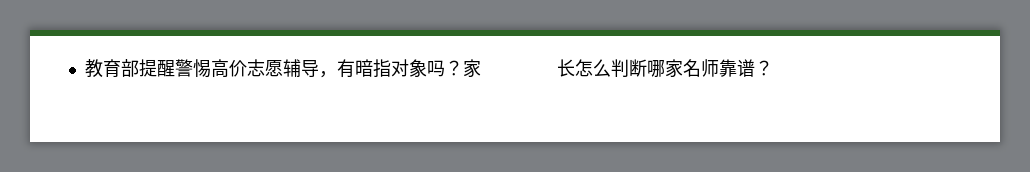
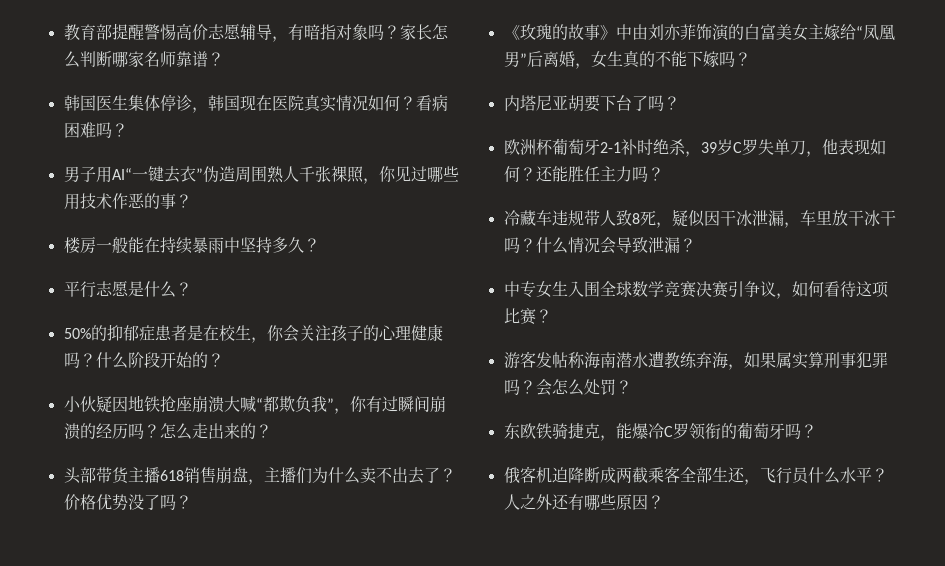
(773, 68) none -> [63,94,448,113] [63,122,128,138] [63,166,459,184] [63,193,192,210] [63,237,320,254] [63,281,192,298] [63,324,443,343] [63,352,224,369] [63,395,446,414] [63,423,272,440] [63,467,456,485] [63,494,192,510] [503,24,895,41] [503,50,751,69] [503,95,680,112] [503,138,886,157] [503,166,664,182] [503,209,896,228] [503,237,696,254] [503,281,889,299] [503,308,552,325] [503,351,888,370] [503,379,632,396] [503,422,817,441] [503,466,888,485] [503,494,664,511] // 韩国医生集体停诊，韩国现在医院真实情况如何？看病困难吗？ // 男子用AI“一键去衣”伪造周围熟人千张裸照，你见过哪些用技术作恶的事？ // 楼房一般能在持续暴雨中坚持多久？ // 平行志愿是什么？ // 50%的抑郁症患者是在校生，你会关注孩子的心理健康吗？什么阶段开始的？ // 小伙疑因地铁抢座崩溃大喊“都欺负我”，你有过瞬间崩溃的经历吗？怎么走出来的？ // 头部带货主播618销售崩盘，主播们为什么卖不出去了？价格优势没了吗？ // 《玫瑰的故事》中由刘亦菲饰演的白富美女主嫁给“凤凰男”后离婚，女生真的不能下嫁吗？ // 内塔尼亚胡要下台了吗？ // 欧洲杯葡萄牙2-1补时绝杀，39岁C罗失单刀，他表现如何？还能胜任主力吗？ // 冷藏车违规带人致8死，疑似因干冰泄漏，车里放干冰干吗？什么情况会导致泄漏？ // 中专女生入围全球数学竞赛决赛引争议，如何看待这项比赛？ // 游客发帖称海南潜水遭教练弃海，如果属实算刑事犯罪吗？会怎么处罚？ // 东欧铁骑捷克，能爆冷C罗领衔的葡萄牙吗？ // 俄客机迫降断成两截乘客全部生还，飞行员什么水平？人之外还有哪些原因？

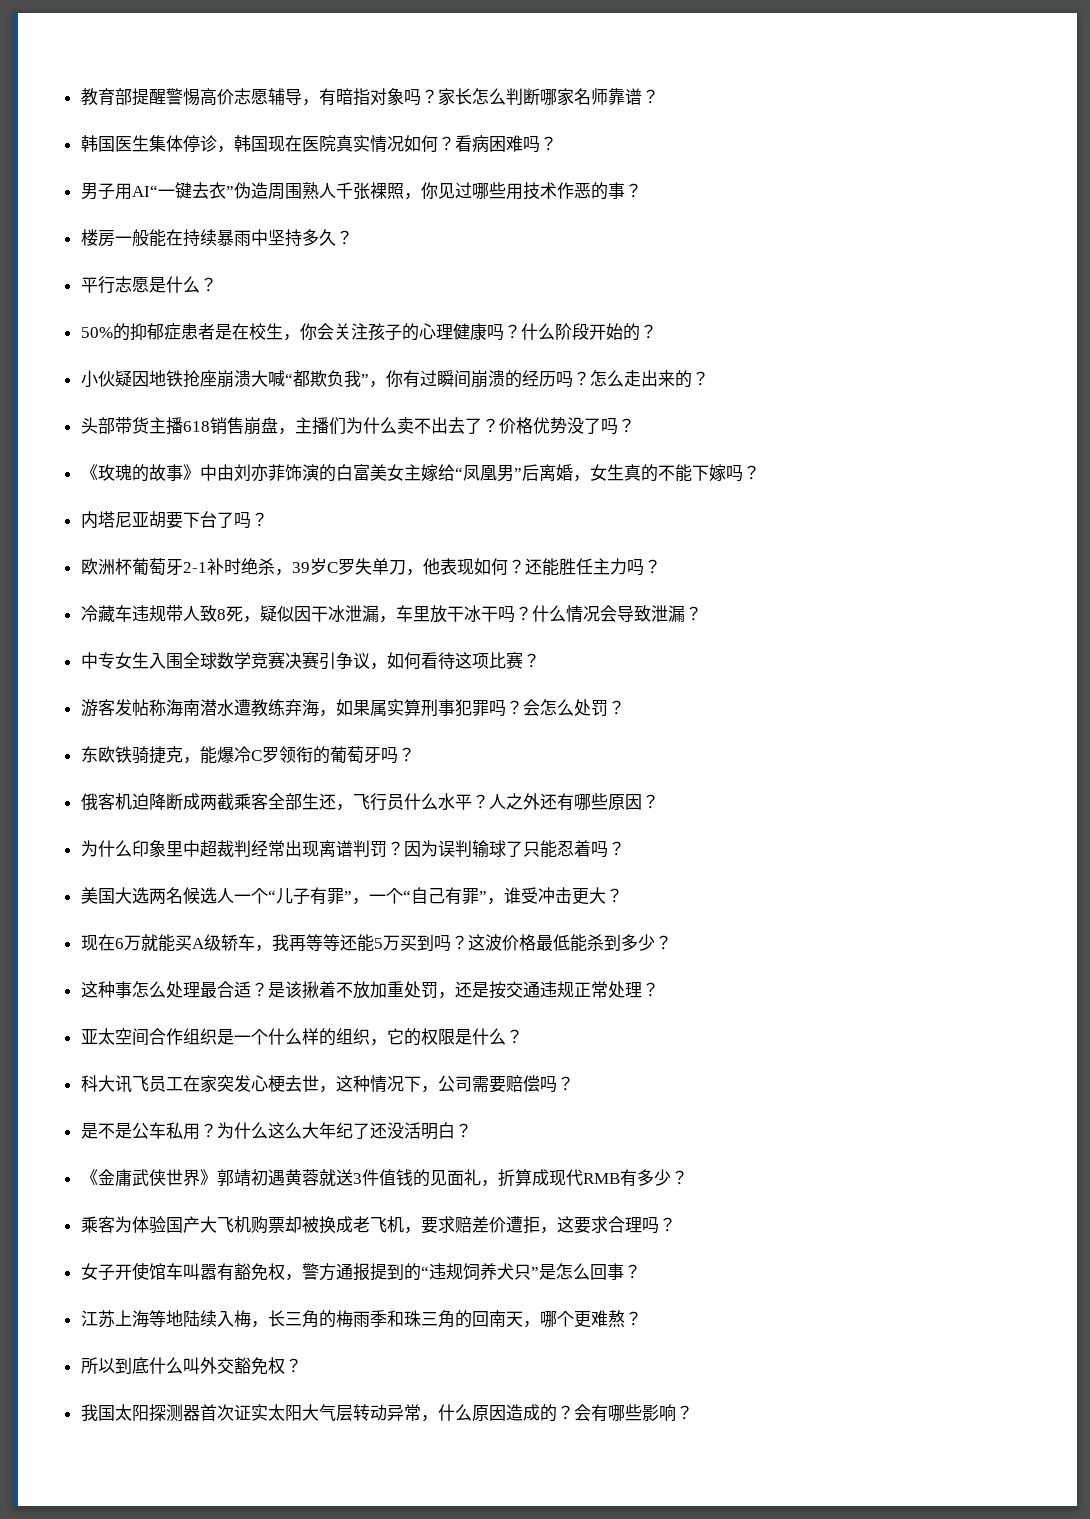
(664, 502) none -> [80,840,625,858] [80,887,623,905] [80,934,672,952] [80,981,659,999] [80,1028,523,1046] [80,1075,574,1093] [80,1122,472,1140] [80,1169,688,1187] [80,1216,676,1234] [80,1262,641,1281] [80,1310,642,1328] [80,1357,302,1375] [80,1404,693,1422] // 为什么印象里中超裁判经常出现离谱判罚？因为误判输球了只能忍着吗？ // 美国大选两名候选人一个“儿子有罪”，一个“自己有罪”，谁受冲击更大？ // 现在6万就能买A级轿车，我再等等还能5万买到吗？这波价格最低能杀到多少？ // 这种事怎么处理最合适？是该揪着不放加重处罚，还是按交通违规正常处理？ // 亚太空间合作组织是一个什么样的组织，它的权限是什么？ // 科大讯飞员工在家突发心梗去世，这种情况下，公司需要赔偿吗？ // 是不是公车私用？为什么这么大年纪了还没活明白？ // 《金庸武侠世界》郭靖初遇黄蓉就送3件值钱的见面礼，折算成现代RMB有多少？ // 乘客为体验国产大飞机购票却被换成老飞机，要求赔差价遭拒，这要求合理吗？ // 女子开使馆车叫嚣有豁免权，警方通报提到的“违规饲养犬只”是怎么回事？ // 江苏上海等地陆续入梅，长三角的梅雨季和珠三角的回南天，哪个更难熬？ // 所以到底什么叫外交豁免权？ // 我国太阳探测器首次证实太阳大气层转动异常，什么原因造成的？会有哪些影响？

